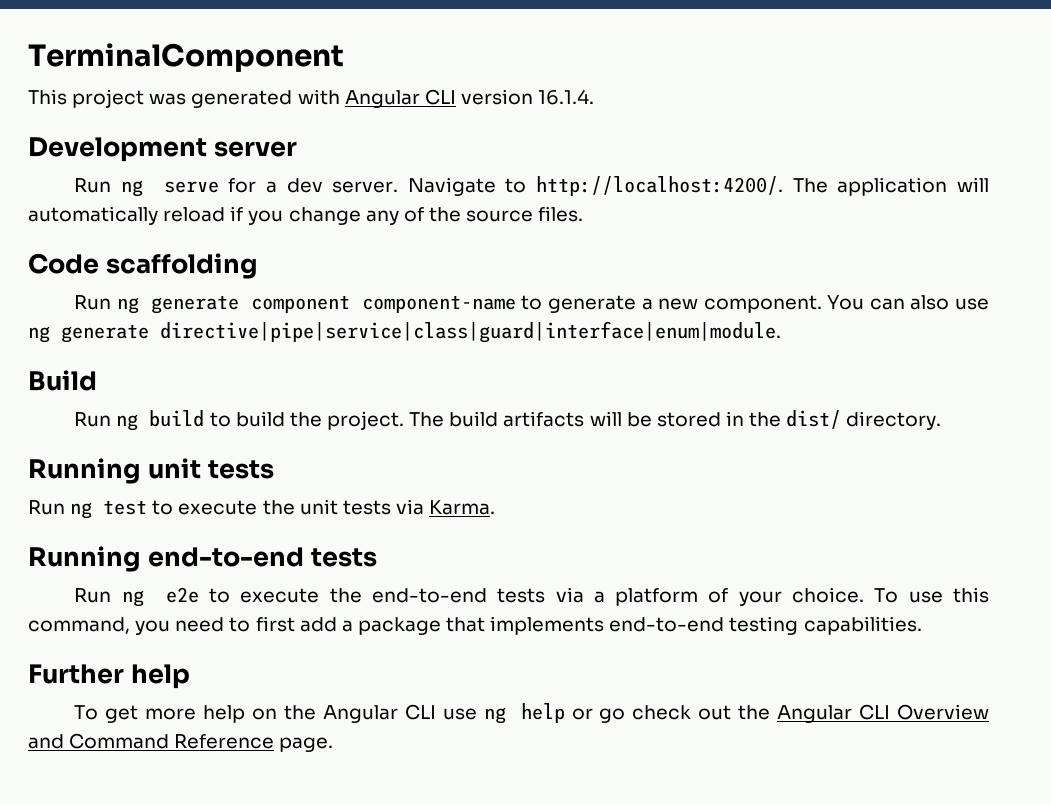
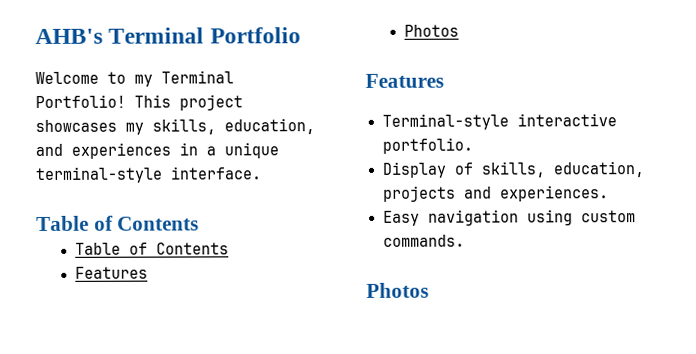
[28,43,344,72] [28,89,595,108] [28,137,297,162] [74,176,990,197] [28,206,584,225] [28,253,258,279] [74,295,990,314] [28,321,781,343] [28,370,97,391] [74,410,942,431] [28,458,274,484] [28,499,496,519] [28,546,377,572] [74,587,989,607] [28,616,922,635] [28,664,190,689] [74,703,989,724] [28,733,334,752] TerminalComponent // This project was generated with Angular CLI version 16.1.4. // Development server // Run ng serve for a dev server. Navigate to http://localhost:4200/. The application will automatically reload if you change any of the source files. // Code scaffolding // Run ng generate component component-name to generate a new component. You can also use ng generate directive|pipe|service|class|guard|interface|enum|module. // Build // Run ng build to build the project. The build artifacts will be stored in the dist/ directory. // Running unit tests // Run ng test to execute the unit tests via Karma. // Running end-to-end tests // Run ng e2e to execute the end-to-end tests via a platform of your choice. To use this command, you need to first add a package that implements end-to-end testing capabilities. // Further help // To get more help on the Angular CLI use ng help or go check out the Angular CLI Overview and Command Reference page. -> [35,27,301,44] [35,70,234,87] [35,94,243,111] [35,118,315,135] [35,142,279,159] [35,166,262,183] [36,215,200,231] [74,242,229,255] [74,266,148,279] [403,24,459,37] [365,73,444,88] [381,113,617,130] [381,137,473,154] [381,161,645,178] [382,185,609,202] [382,209,636,226] [382,234,465,247] [366,282,429,298] AHB's Terminal Portfolio // Welcome to my Terminal Portfolio! This project showcases my skills, education, and experiences in a unique terminal-style interface. // Table of Contents // Table of Contents // Features // Photos // Features // Terminal-style interactive portfolio. // Display of skills, education, projects and experiences. // Easy navigation using custom commands. // Photos

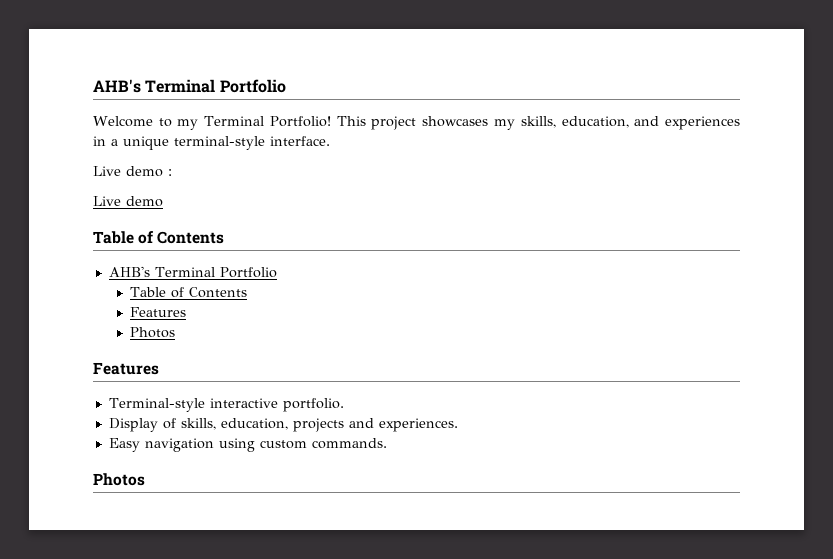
[36,215,200,231] // Table of Contents -> [93,166,172,177] [93,196,163,207] [93,231,225,244] [108,266,277,278] // Live demo : // Live demo // Table of Contents // AHB's Terminal Portfolio

